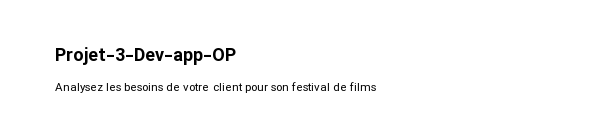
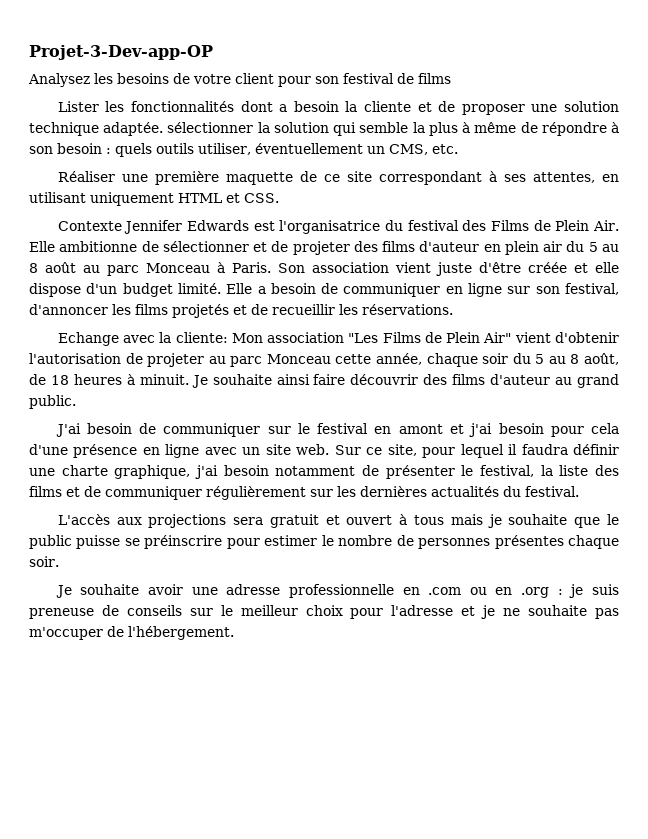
(377, 86) none -> [57,101,619,115] [29,122,619,136] [29,143,458,157] [57,171,619,185] [29,192,279,206] [57,220,620,234] [29,241,619,255] [29,262,619,276] [29,283,620,297] [29,304,453,318] [57,332,620,346] [29,353,619,367] [29,374,620,388] [29,395,76,409] [55,423,619,437] [29,444,619,458] [29,465,619,479] [29,486,579,500] [57,514,619,528] [29,535,619,549] [29,556,59,567] [55,584,619,598] [29,605,619,619] [29,626,234,640] // Lister les fonctionnalités dont a besoin la cliente et de proposer une solution technique adaptée. sélectionner la solution qui semble la plus à même de répondre à son besoin : quels outils utiliser, éventuellement un CMS, etc. // Réaliser une première maquette de ce site correspondant à ses attentes, en utilisant uniquement HTML et CSS. // Contexte Jennifer Edwards est l'organisatrice du festival des Films de Plein Air. Elle ambitionne de sélectionner et de projeter des films d'auteur en plein air du 5 au 8 août au parc Monceau à Paris. Son association vient juste d'être créée et elle dispose d'un budget limité. Elle a besoin de communiquer en ligne sur son festival, d'annoncer les films projetés et de recueillir les réservations. // Echange avec la cliente: Mon association "Les Films de Plein Air" vient d'obtenir l'autorisation de projeter au parc Monceau cette année, chaque soir du 5 au 8 août, de 18 heures à minuit. Je souhaite ainsi faire découvrir des films d'auteur au grand public. // J'ai besoin de communiquer sur le festival en amont et j'ai besoin pour cela d'une présence en ligne avec un site web. Sur ce site, pour lequel il faudra définir une charte graphique, j'ai besoin notamment de présenter le festival, la liste des films et de communiquer régulièrement sur les dernières actualités du festival. // L'accès aux projections sera gratuit et ouvert à tous mais je souhaite que le public puisse se préinscrire pour estimer le nombre de personnes présentes chaque soir. // Je souhaite avoir une adresse professionnelle en .com ou en .org : je suis preneuse de conseils sur le meilleur choix pour l'adresse et je ne souhaite pas m'occuper de l'hébergement.

